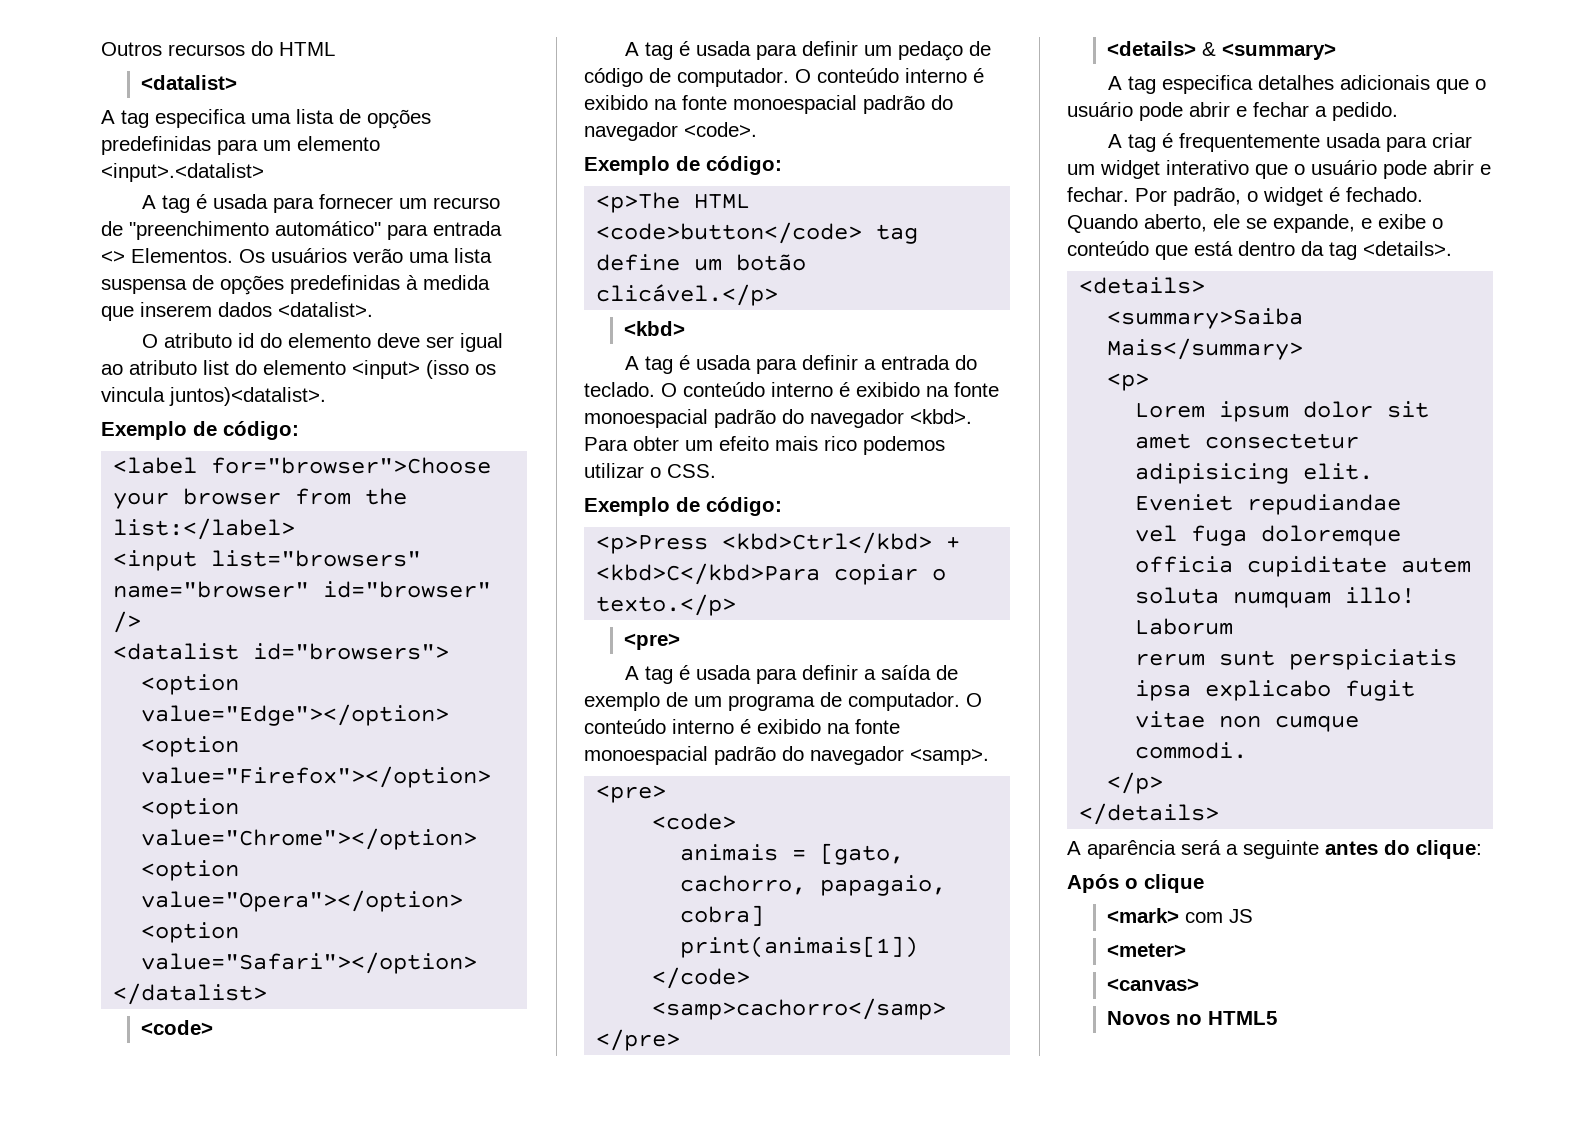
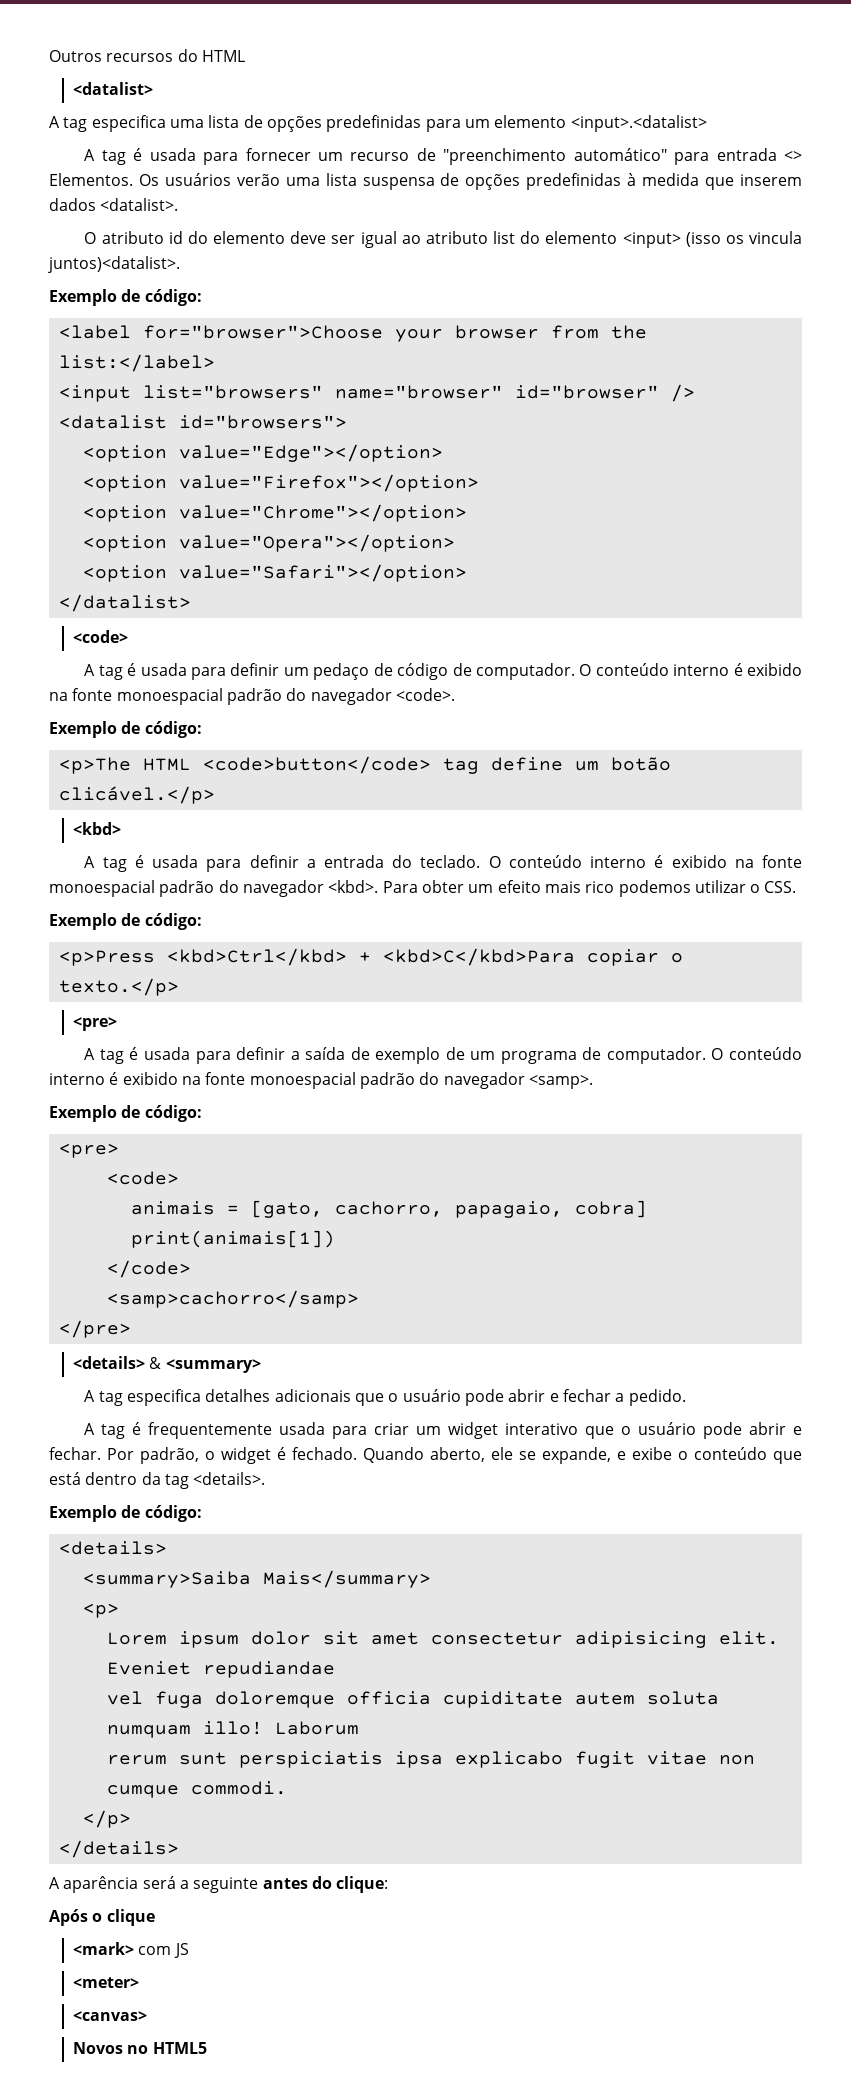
(989, 757) none -> [49,1105,202,1122] // Exemplo de código:
(1452, 248) none -> [49,1505,202,1522] // Exemplo de código:

